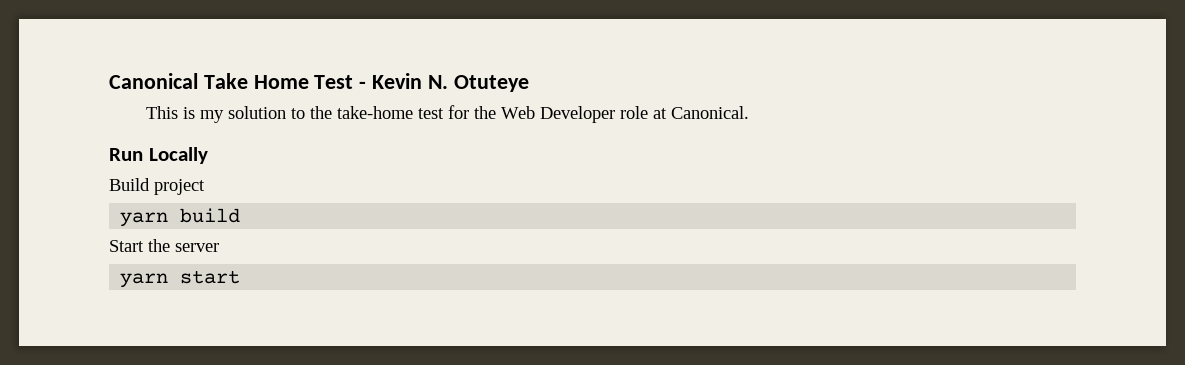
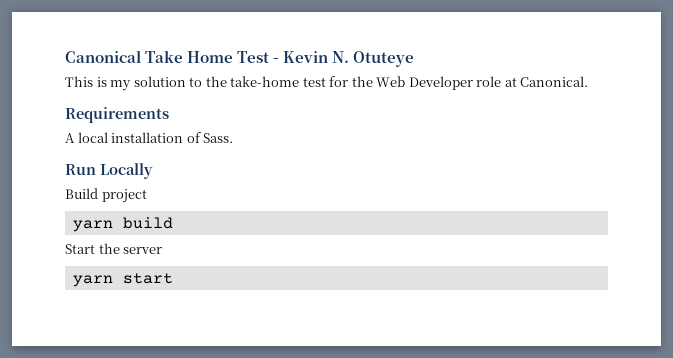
(749, 112) none -> [65,107,169,123] [65,132,234,143] // Requirements // A local installation of Sass.

